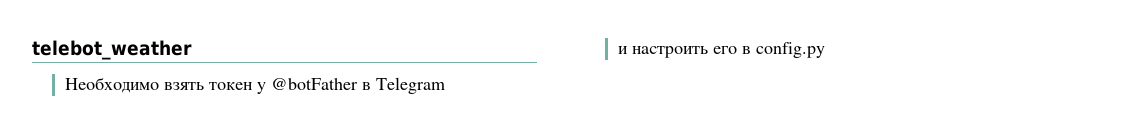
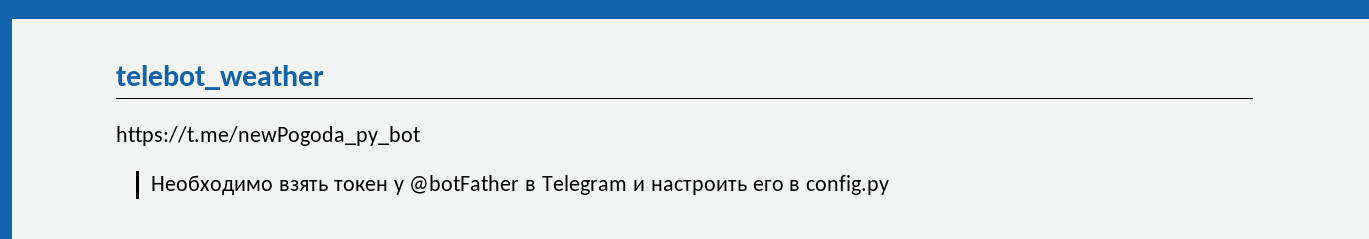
(192, 50) none -> [116,126,420,146] // https://t.me/newPogoda_py_bot
(446, 85) // -> (628, 185) none

